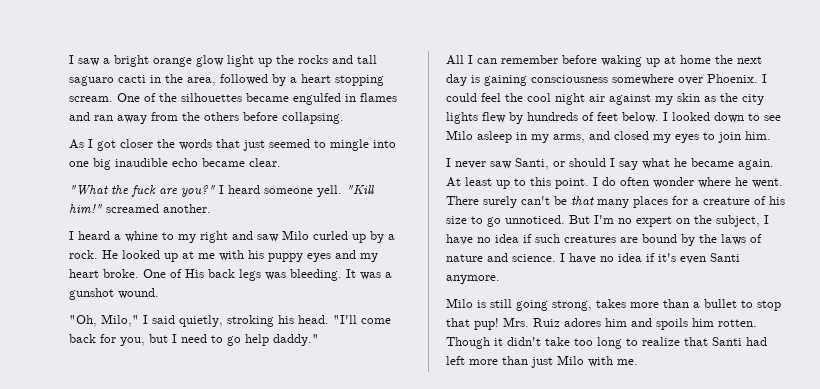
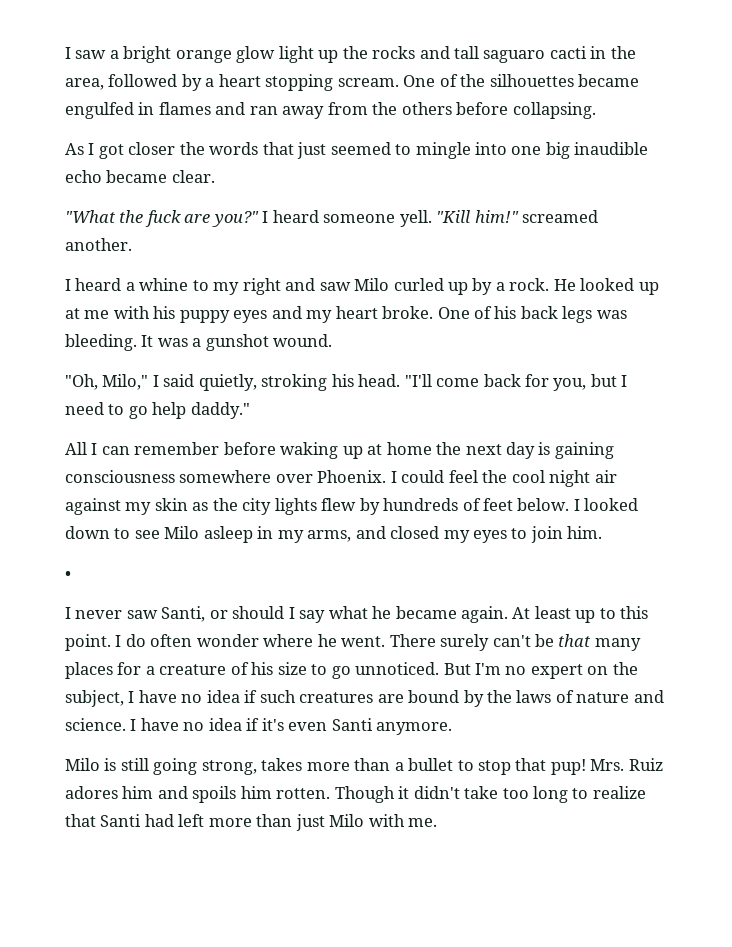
[185,269,204,278] His -> [494,306,517,319] his
(771, 135) none -> [65,571,71,579] // •

